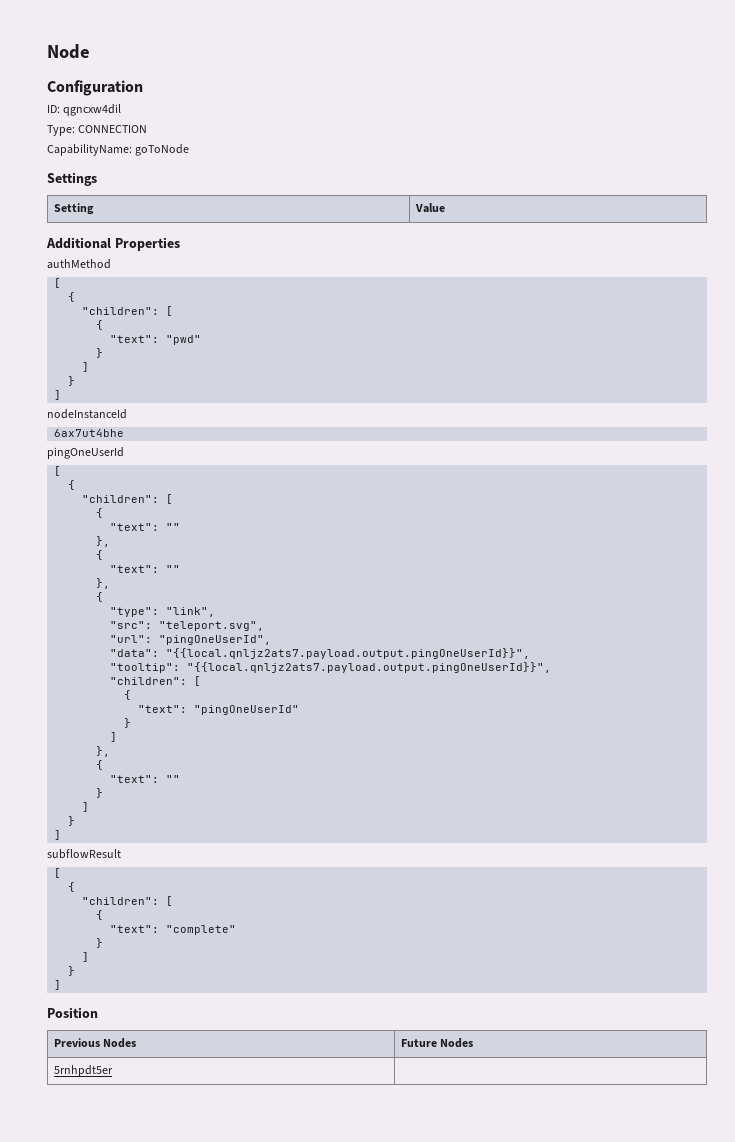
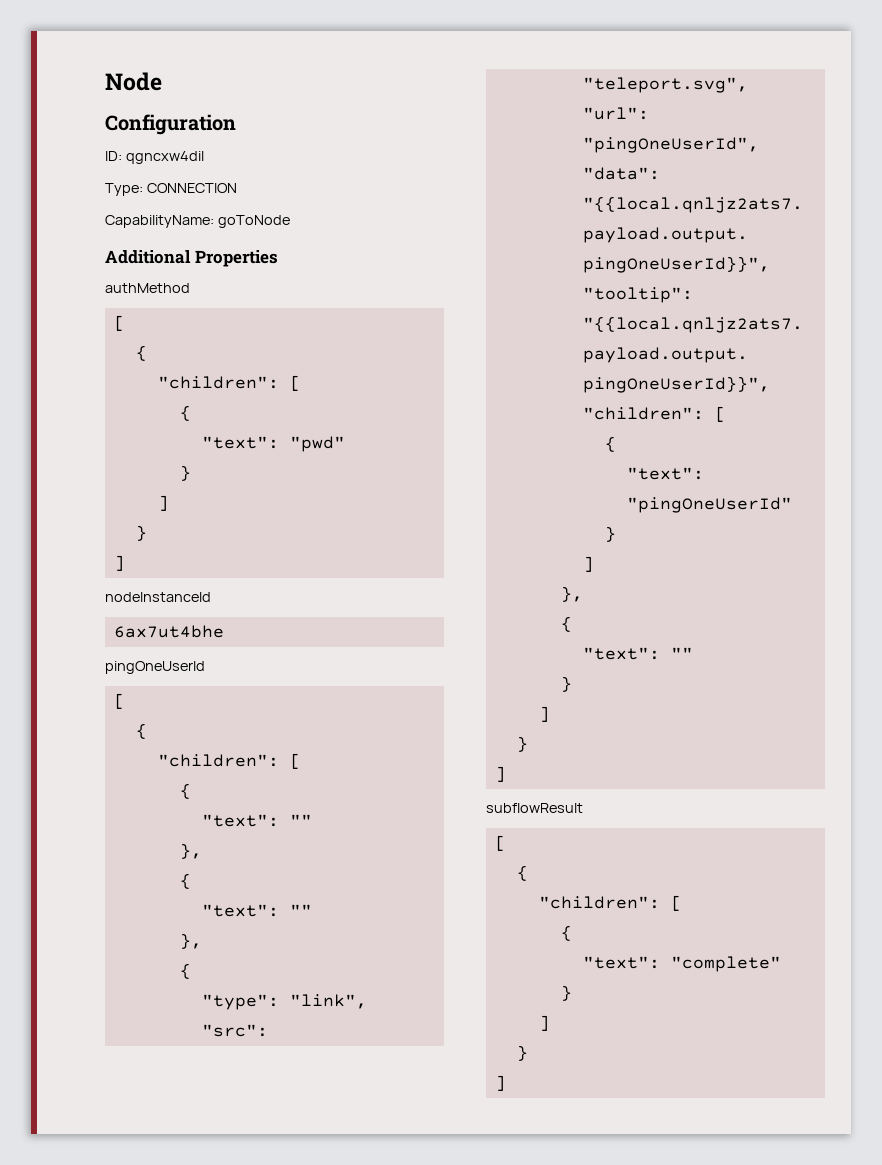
[47,172,97,186] [54,203,95,215] [415,203,446,213] // Settings // Setting | Value -> (290, 221) none
[47,1007,98,1018] [54,1038,137,1048] [401,1038,474,1048] [54,1065,114,1077] // Position // Previous Nodes | Future Nodes // 5rnhpdt5er | -> (506, 1083) none

